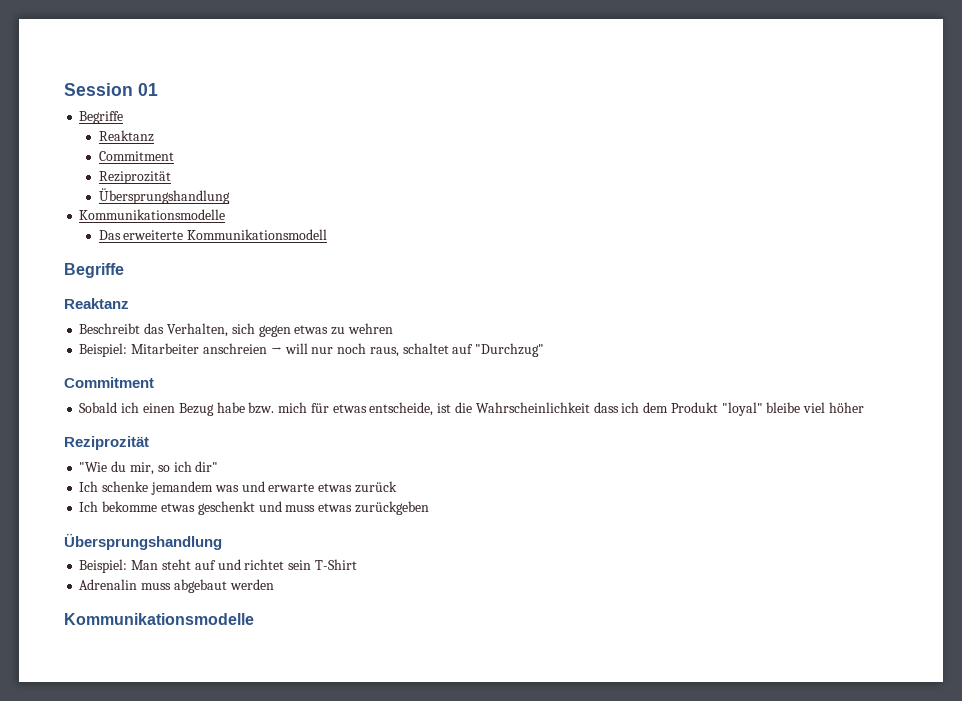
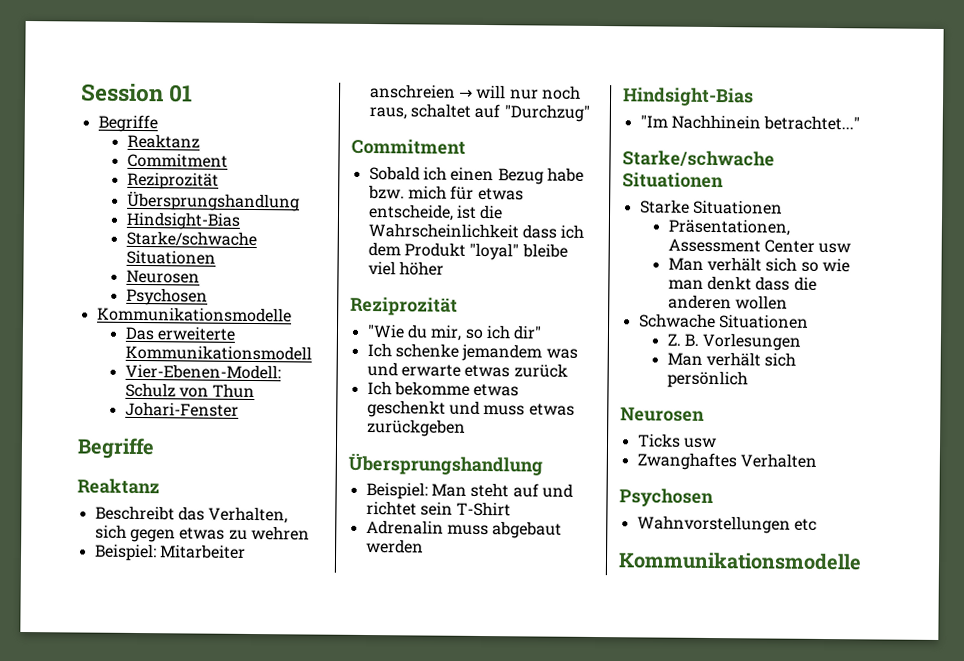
(230, 196) none -> [125,211,241,230] [125,230,257,247] [125,249,216,265] [125,269,200,284] [125,287,208,306] // Hindsight-Bias // Starke/schwache Situationen // Neurosen // Psychosen
(328, 234) none -> [124,363,281,380] [124,382,256,399] [124,401,239,417] // Vier-Ebenen-Modell: Schulz von Thun // Johari-Fenster
(274, 584) none -> [622,87,754,107] [639,114,861,131] [622,150,775,168] [622,172,724,189] [639,199,783,215] [667,218,790,236] [667,238,852,254] [667,256,851,273] [667,275,817,291] [667,294,789,310] [638,313,809,329] [666,332,802,351] [666,351,797,367] [666,370,748,389] [620,407,705,422] [636,433,717,449] [636,452,817,471] [619,488,714,508] [636,515,817,534] // Hindsight-Bias // "Im Nachhinein betrachtet..." // Starke/schwache Situationen // Starke Situationen // Präsentationen, Assessment Center usw // Man verhält sich so wie man denkt dass die anderen wollen // Schwache Situationen // Z. B. Vorlesungen // Man verhält sich persönlich // Neurosen // Ticks usw // Zwanghaftes Verhalten // Psychosen // Wahnvorstellungen etc

